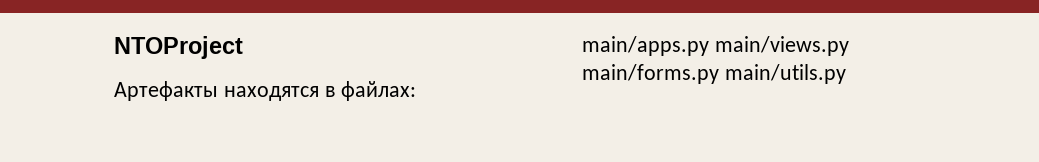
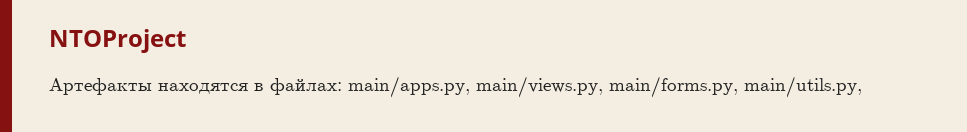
[582,36,849,56] [582,64,846,84] main/apps.py main/views.py main/forms.py main/utils.py -> [348,76,862,98] main/apps.py, main/views.py, main/forms.py, main/utils.py,

